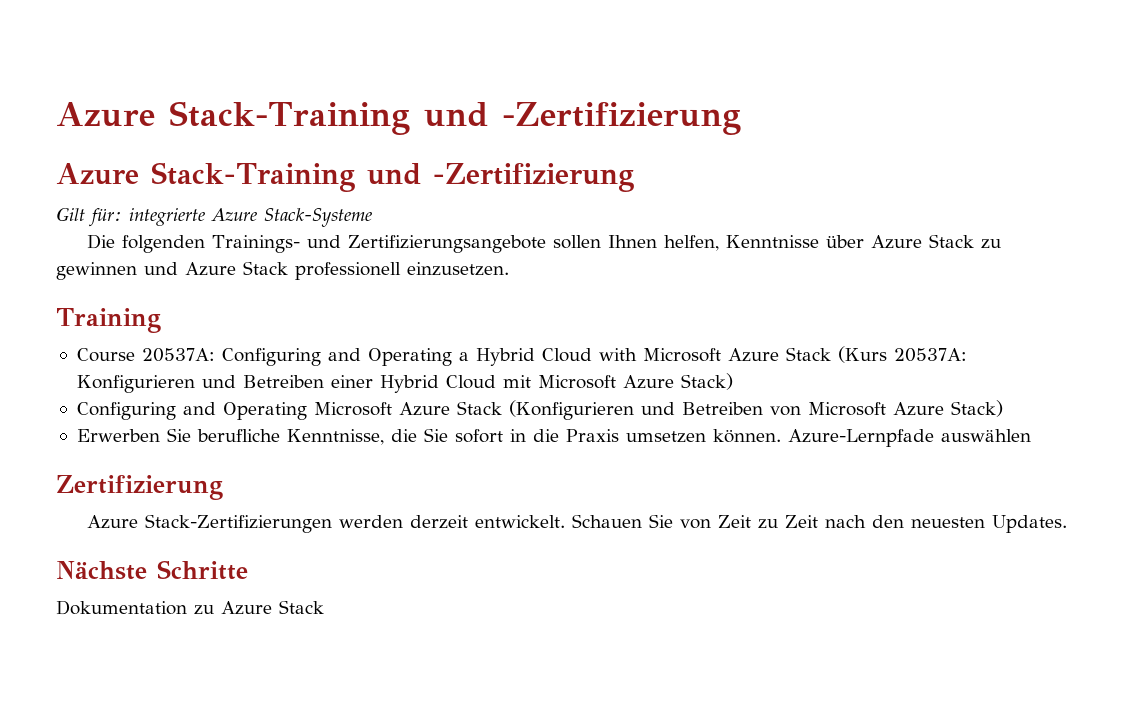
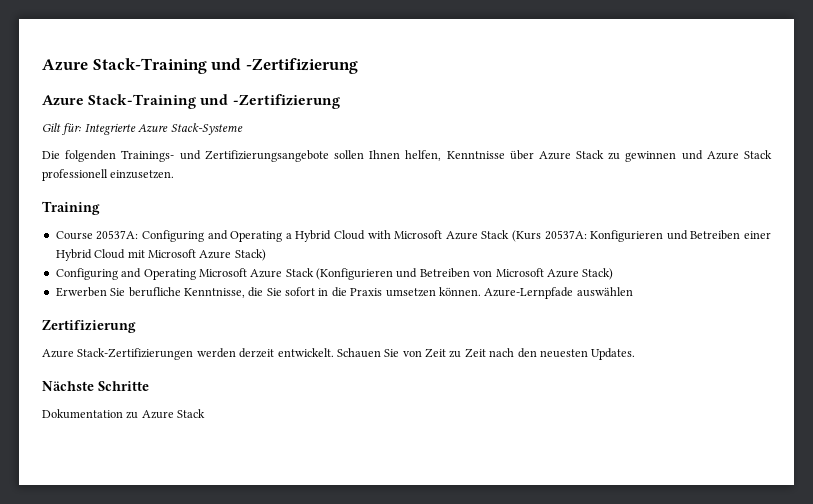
[129,208,205,226] integrierte -> [84,123,136,135] Integrierte

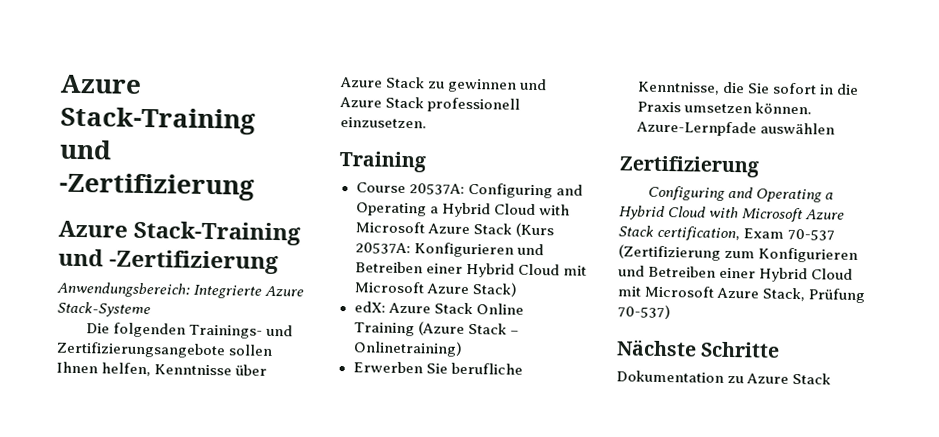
[42,123,82,135] Gilt für: -> [56,281,190,298] Anwendungsbereich:
[55,268,614,280] Configuring and Operating Microsoft Azure Stack (Konfigurieren und Betreiben von Microsoft Azure Stack) -> [353,301,524,315] [353,321,519,337] [352,340,463,357] edX: Azure Stack Online Training (Azure Stack – Onlinetraining)
[42,348,636,360] Azure Stack-Zertifizierungen werden derzeit entwickelt. Schauen Sie von Zeit zu Zeit nach den neuesten Updates. -> [648,185,835,203] [619,205,846,223] [618,225,836,242] [618,244,859,263] [618,265,854,283] [617,285,866,304] [617,304,671,320] Configuring and Operating a Hybrid Cloud with Microsoft Azure Stack certification, Exam 70-537 (Zertifizierung zum Konfigurieren und Betreiben einer Hybrid Cloud mit Microsoft Azure Stack, Prüfung 70-537)

